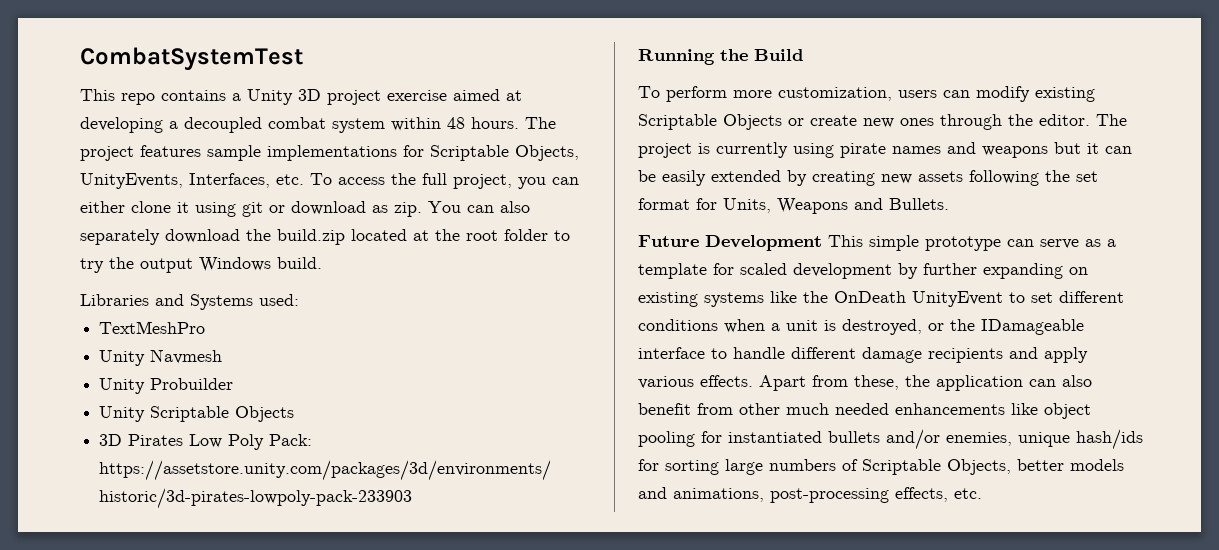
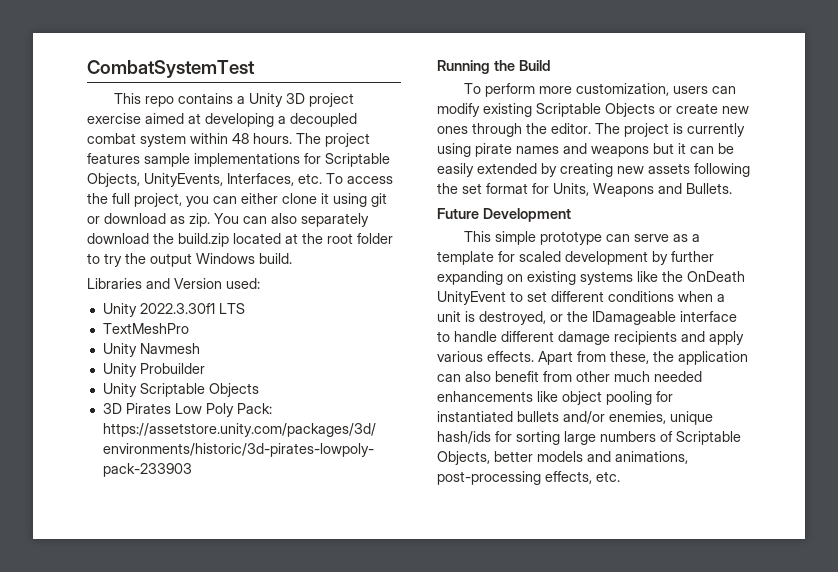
[190,294,253,310] Systems -> [174,278,222,289] Version
(299, 300) none -> [102,303,245,317] // Unity 2022.3.30f1 LTS
(822, 243) none -> (571, 215) //

